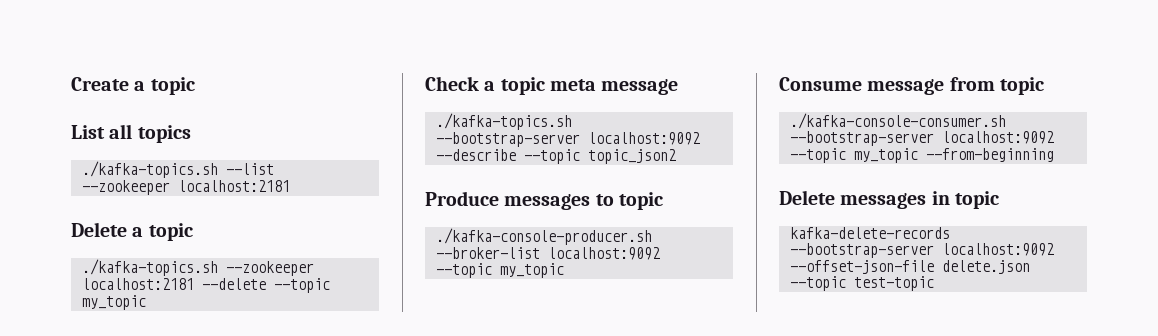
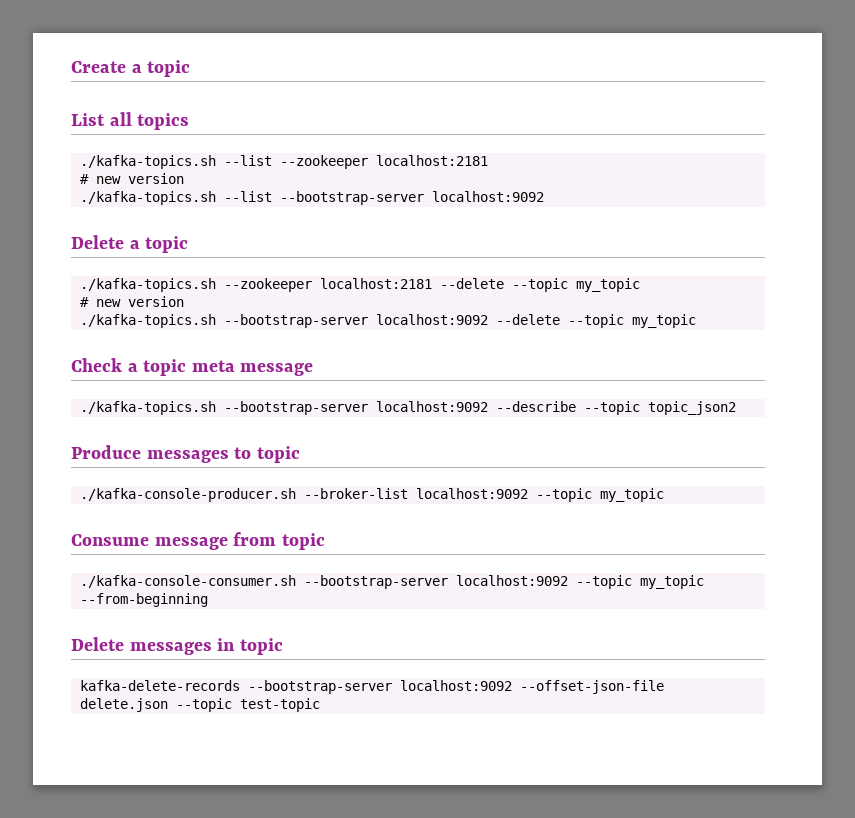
(290, 186) none -> [80,173,185,184] [80,191,545,205] // # new version // ./kafka-topics.sh --list --bootstrap-server localhost:9092
(146, 302) none -> [80,296,185,307] [80,314,697,328] // # new version // ./kafka-topics.sh --bootstrap-server localhost:9092 --delete --topic my_topic

